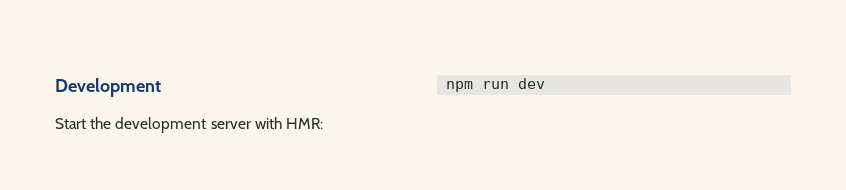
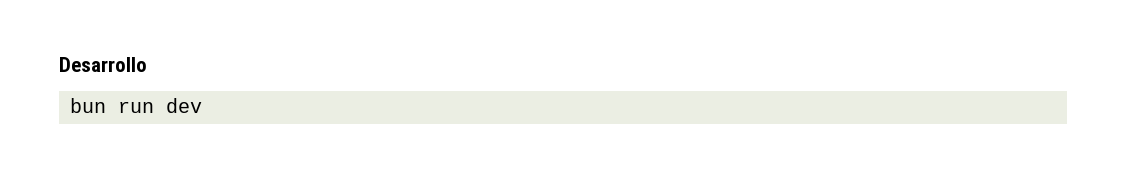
[55,78,161,97] [55,117,323,133] [446,81,474,92] Development // Start the development server with HMR: // npm -> [59,57,147,72] [70,98,107,113] Desarrollo // bun

